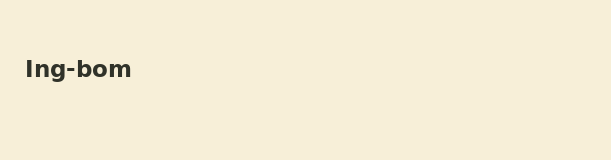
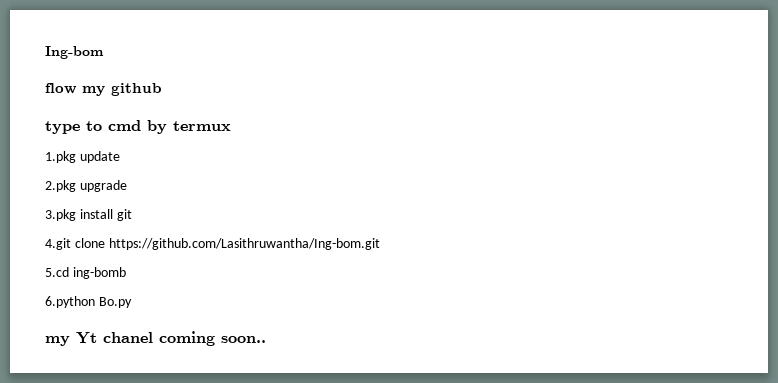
(132, 71) none -> [45,83,162,96] [45,120,231,134] [45,151,120,163] [45,180,127,192] [45,209,132,221] [45,238,380,250] [45,267,126,279] [45,296,132,308] [45,331,266,346] // flow my github // type to cmd by termux // 1.pkg update // 2.pkg upgrade // 3.pkg install git // 4.git clone https://github.com/Lasithruwantha/Ing-bom.git // 5.cd ing-bomb // 6.python Bo.py // my Yt chanel coming soon..

